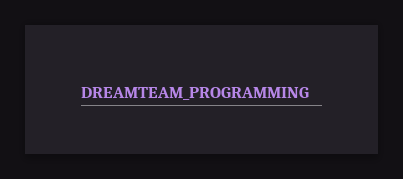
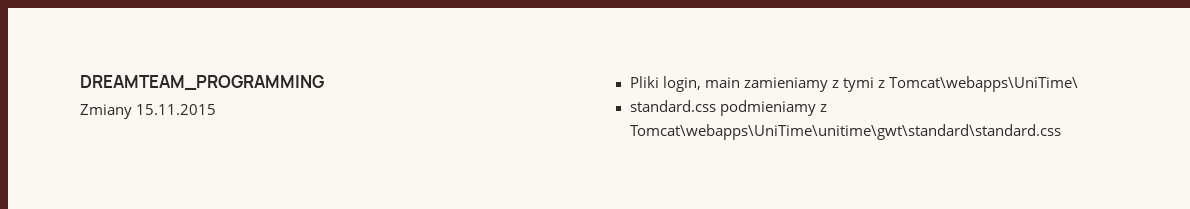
(309, 93) none -> [80,104,217,119] [629,76,1078,92] [629,100,827,116] [629,124,1062,140] // Zmiany 15.11.2015 // Pliki login, main zamieniamy z tymi z Tomcat\webapps\UniTime\ // standard.css podmieniamy z Tomcat\webapps\UniTime\unitime\gwt\standard\standard.css

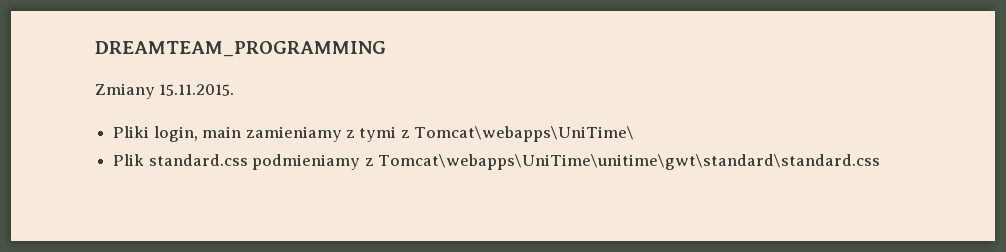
[136,104,217,115] 15.11.2015 -> [159,84,235,96] 15.11.2015.
(1078, 84) none -> [113,154,145,166] Plik

